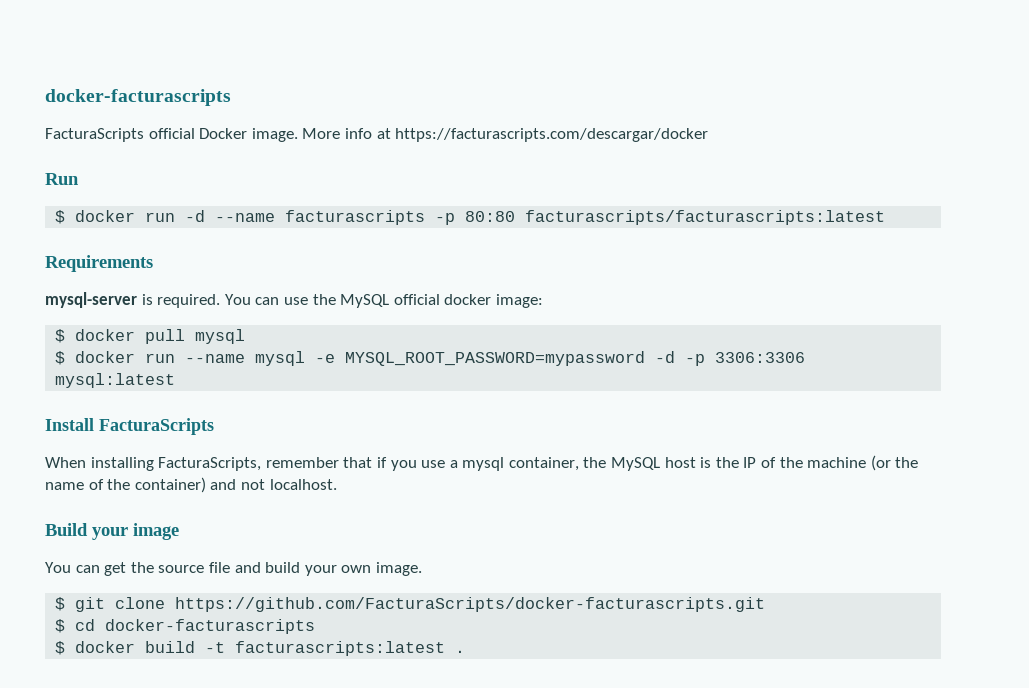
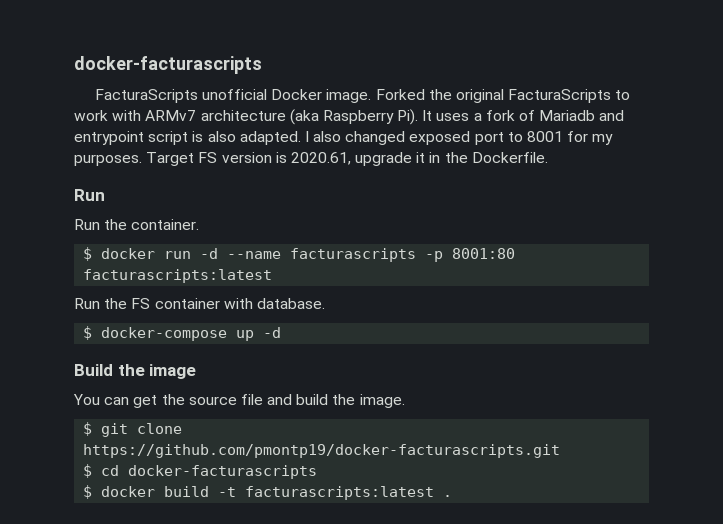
[148,128,195,139] official -> [201,89,267,100] unofficial
[302,128,709,142] [45,173,79,185] More info at https://facturascripts.com/descargar/docker // Run -> [375,89,631,103] [74,109,625,125] [74,131,614,145] [74,152,548,166] [74,189,105,201] [74,219,200,230] Forked the original FacturaScripts to work with ARMv7 architecture (aka Raspberry Pi). It uses a fork of Mariadb and entrypoint script is also adapted. I also changed exposed port to 8001 for my purposes. Target FS version is 2020.61, upgrade it in the Dockerfile. // Run // Run the container.
[465,210,886,225] [45,255,153,272] [45,292,543,308] [55,329,246,344] [55,351,806,366] [55,373,176,388] [45,418,214,435] [45,455,919,471] [45,477,337,493] 80:80 facturascripts/facturascripts:latest // Requirements // mysql-server is required. You can use the MySQL official docker image: // $ docker pull mysql // $ docker run --name mysql -e MYSQL_ROOT_PASSWORD=mypassword -d -p 3306:3306 mysql:latest // Install FacturaScripts // When installing FacturaScripts, remember that if you use a mysql container, the MySQL host is the IP of the machine (or the name of the container) and not localhost. -> [452,248,516,259] [83,269,273,283] [74,298,325,309] [83,326,282,341] 8001:80 facturascripts:latest // Run the FS container with database. // $ docker-compose up -d
[92,527,128,540] your -> [117,364,145,376] the
[304,565,372,576] your own -> [332,394,356,405] the
[175,597,766,612] https://github.com/FacturaScripts/docker-facturascripts.git -> [83,444,561,458] https://github.com/pmontp19/docker-facturascripts.git

